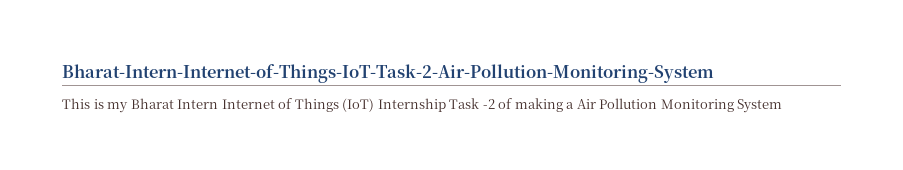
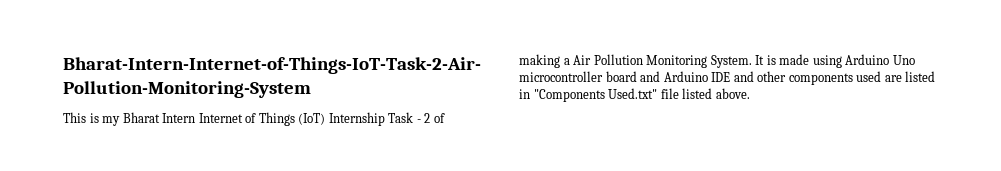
[482,99,495,109] -2 -> [416,113,431,123] - 2
[737,99,783,113] System -> [710,54,915,68] [519,71,936,85] [519,88,750,102] System. It is made using Arduino Uno microcontroller board and Arduino IDE and other components used are listed in "Components Used.txt" file listed above.

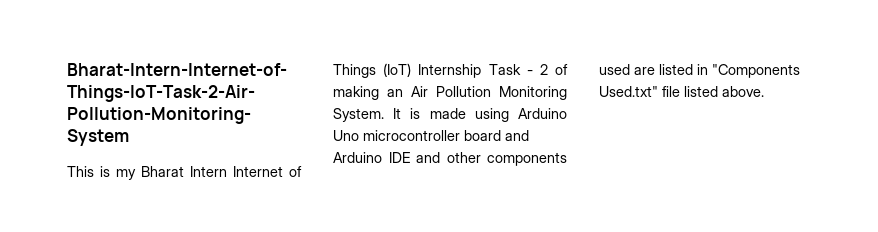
[563,58,570,65] a -> [387,89,403,97] an

